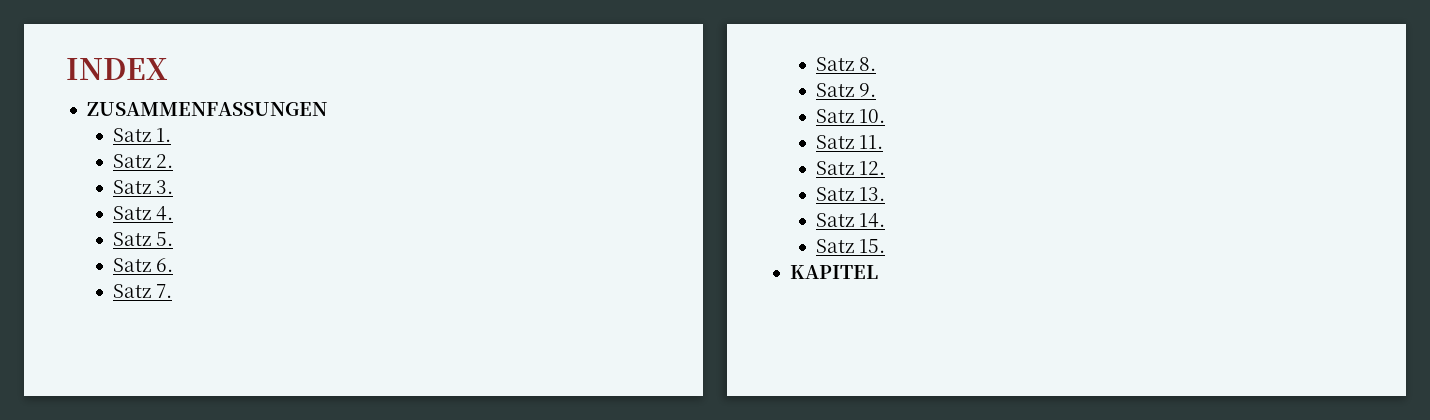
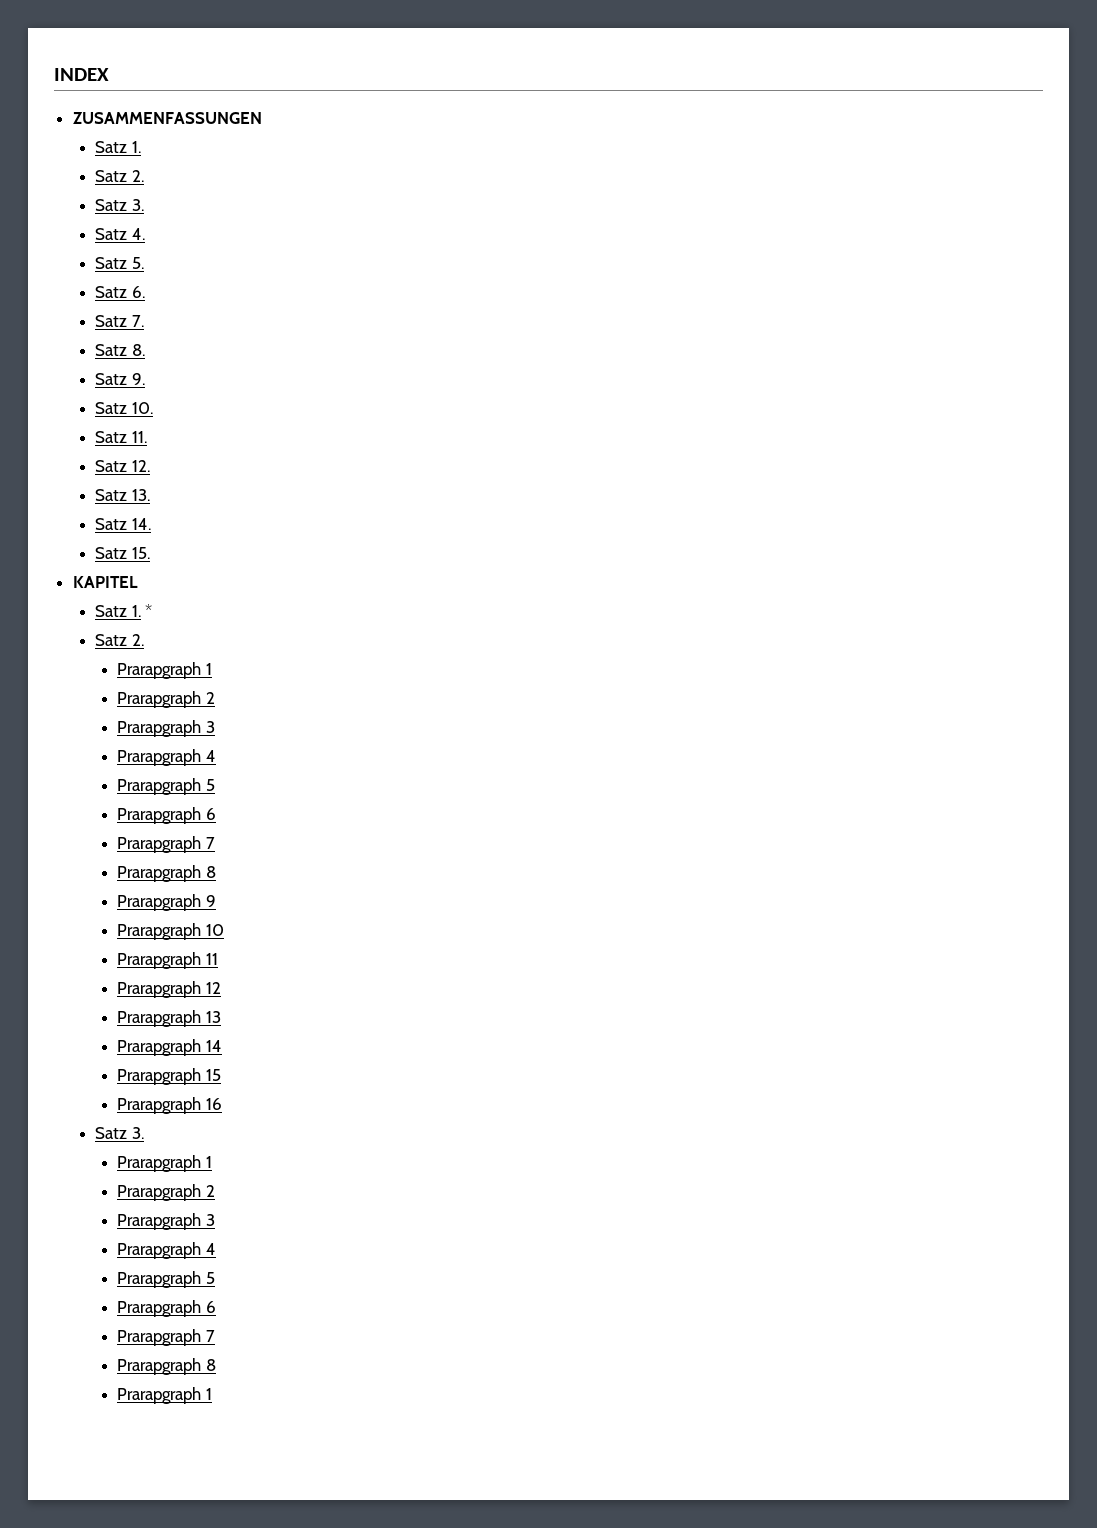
(878, 272) none -> [94,604,153,617] [94,634,144,646] [117,662,212,679] [117,691,215,708] [117,720,215,737] [117,749,216,766] [117,778,215,795] [117,807,216,824] [117,836,215,853] [117,865,216,882] [117,894,216,911] [117,923,224,940] [117,952,218,969] [117,981,221,998] [117,1010,221,1027] [117,1039,222,1056] [117,1068,221,1085] [117,1097,222,1114] [94,1127,144,1139] [117,1155,212,1172] [117,1184,215,1201] [117,1213,215,1230] [117,1242,216,1259] [117,1271,215,1288] [117,1300,216,1317] [117,1329,215,1346] [117,1358,216,1375] [117,1387,212,1404] // Satz 1. * // Satz 2. // Prarapgraph 1 // Prarapgraph 2 // Prarapgraph 3 // Prarapgraph 4 // Prarapgraph 5 // Prarapgraph 6 // Prarapgraph 7 // Prarapgraph 8 // Prarapgraph 9 // Prarapgraph 10 // Prarapgraph 11 // Prarapgraph 12 // Prarapgraph 13 // Prarapgraph 14 // Prarapgraph 15 // Prarapgraph 16 // Satz 3. // Prarapgraph 1 // Prarapgraph 2 // Prarapgraph 3 // Prarapgraph 4 // Prarapgraph 5 // Prarapgraph 6 // Prarapgraph 7 // Prarapgraph 8 // Prarapgraph 1

